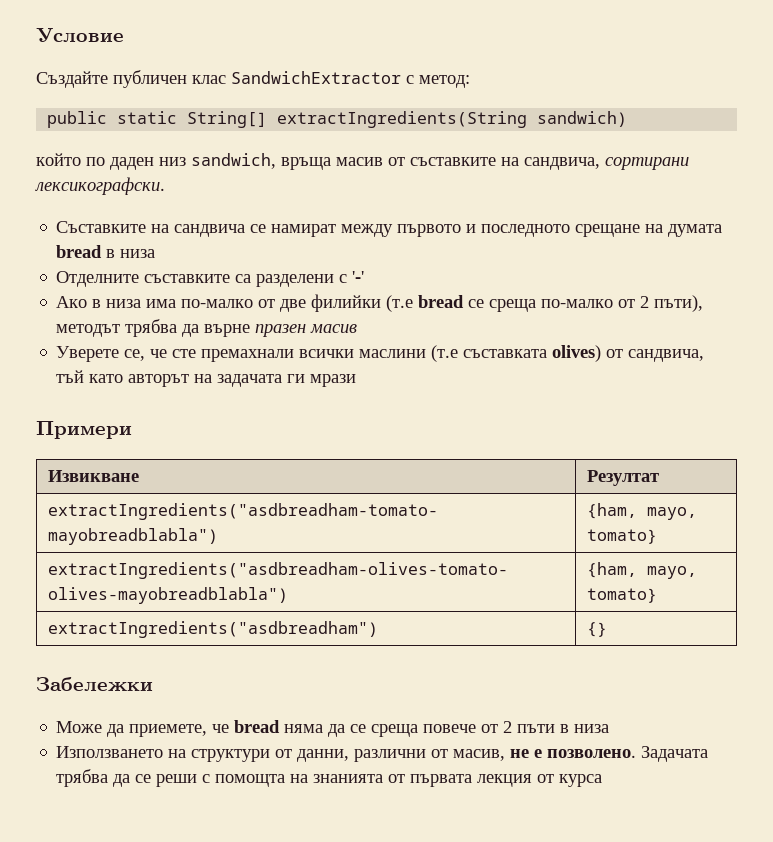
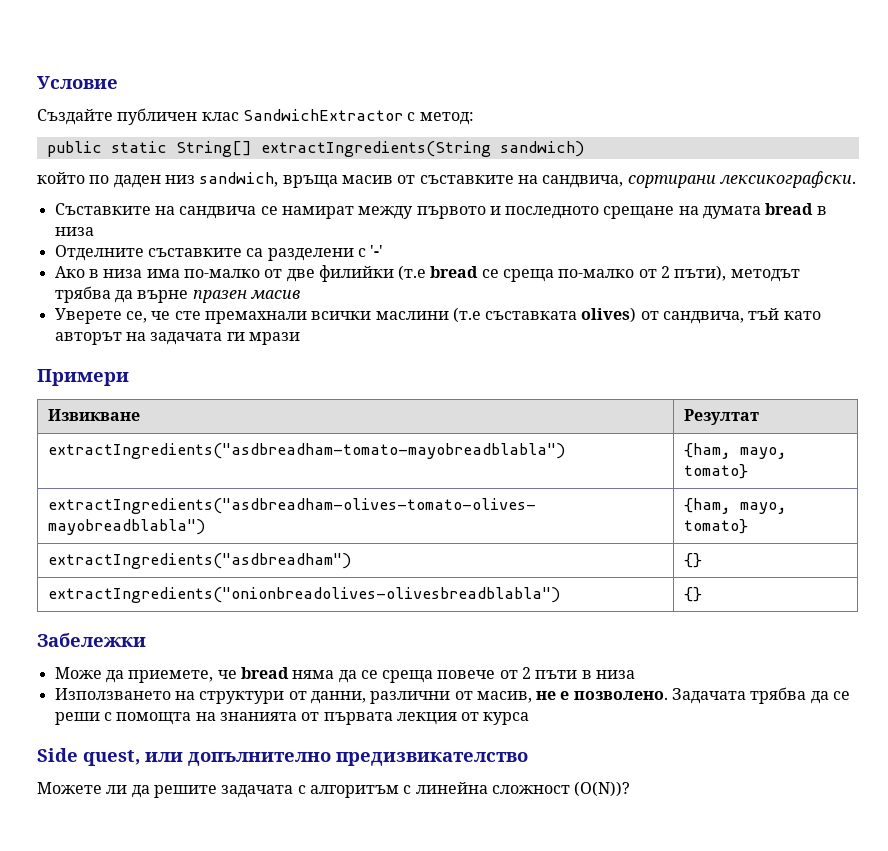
(607, 629) none -> [47,587,560,603] [683,587,702,602] // extractIngredients("onionbreadolives-olivesbreadblabla") | {}
(603, 780) none -> [37,748,528,766] [37,781,631,798] // Side quest, или допълнително предизвикателство // Можете ли да решите задачата с алгоритъм с линейна сложност (O(N))?

